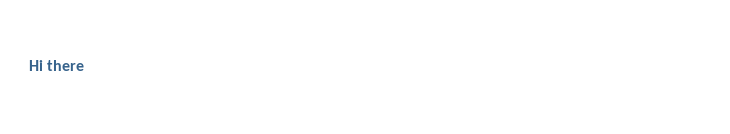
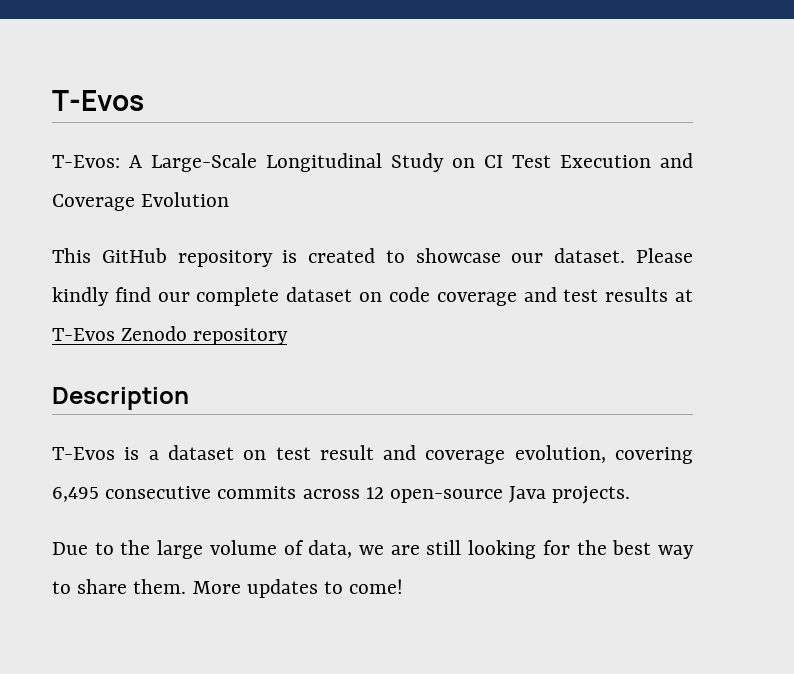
[29,60,85,71] Hi there -> [52,90,144,111] [52,153,693,172] [52,192,230,211] [52,248,693,267] [52,287,693,306] [52,326,289,345] [52,387,189,410] [52,445,693,464] [52,486,631,504] [52,540,694,559] [52,579,404,598] T-Evos // T-Evos: A Large-Scale Longitudinal Study on CI Test Execution and Coverage Evolution // This GitHub repository is created to showcase our dataset. Please kindly find our complete dataset on code coverage and test results at T-Evos Zenodo repository // Description // T-Evos is a dataset on test result and coverage evolution, covering 6,495 consecutive commits across 12 open-source Java projects. // Due to the large volume of data, we are still looking for the best way to share them. More updates to come!

